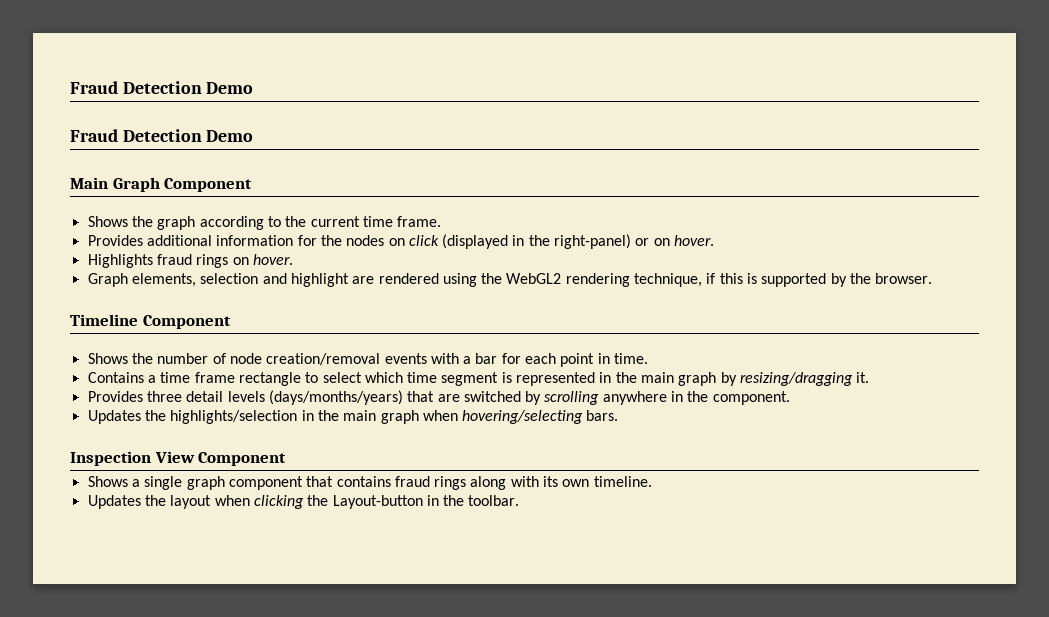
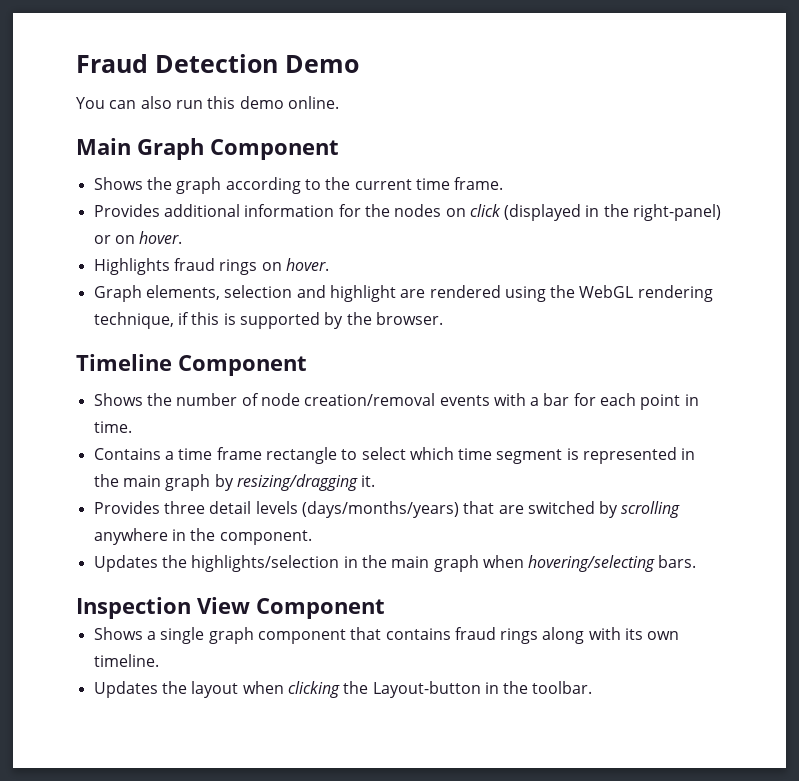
[70,81,254,94] [70,129,254,142] Fraud Detection Demo // Fraud Detection Demo -> [76,54,359,73] [76,96,339,109] Fraud Detection Demo // You can also run this demo online.
[506,273,562,284] WebGL2 -> [579,285,634,298] WebGL

